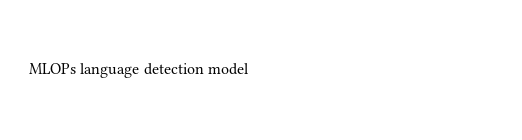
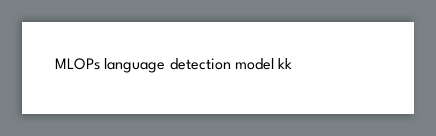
(249, 69) none -> [278,58,293,69] kk

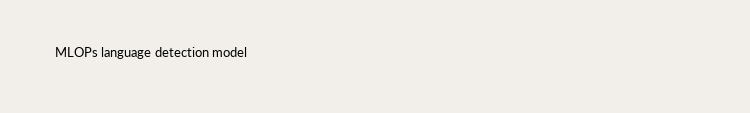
[278,58,293,69] kk -> (248, 52) none

